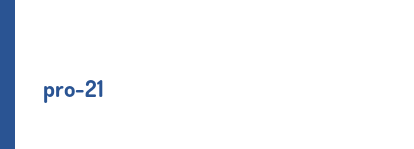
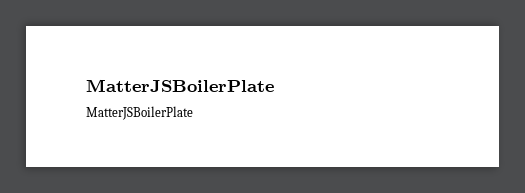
[43,80,104,103] pro-21 -> [86,79,274,92] [86,106,193,120] MatterJSBoilerPlate // MatterJSBoilerPlate

